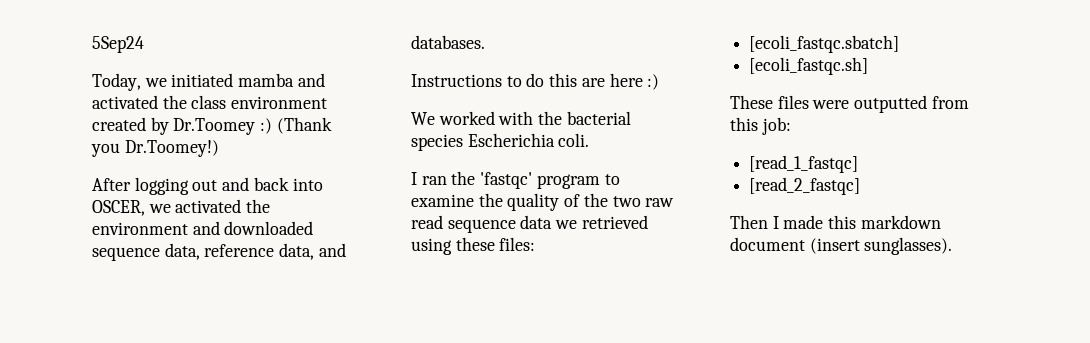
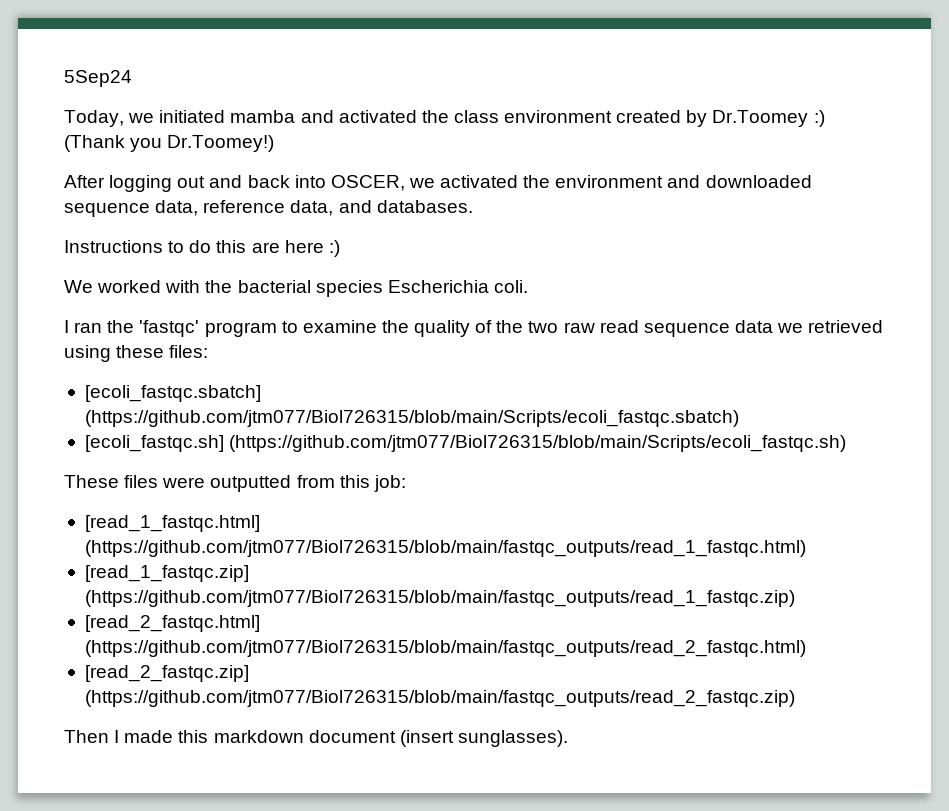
(900, 44) none -> [84,410,739,427] (https://github.com/jtm077/Biol726315/blob/main/Scripts/ecoli_fastqc.sbatch)
(869, 66) none -> [229,435,847,452] (https://github.com/jtm077/Biol726315/blob/main/Scripts/ecoli_fastqc.sh)
[749,155,859,173] [749,177,861,195] [read_1_fastqc] // [read_2_fastqc] -> [84,515,260,532] [84,540,806,557] [84,565,249,582] [84,590,795,607] [84,615,260,632] [84,640,806,657] [84,665,249,682] [84,690,795,707] [read_1_fastqc.html] (https://github.com/jtm077/Biol726315/blob/main/fastqc_outputs/read_1_fastqc.html) // [read_1_fastqc.zip] (https://github.com/jtm077/Biol726315/blob/main/fastqc_outputs/read_1_fastqc.zip) // [read_2_fastqc.html] (https://github.com/jtm077/Biol726315/blob/main/fastqc_outputs/read_2_fastqc.html) // [read_2_fastqc.zip] (https://github.com/jtm077/Biol726315/blob/main/fastqc_outputs/read_2_fastqc.zip)

